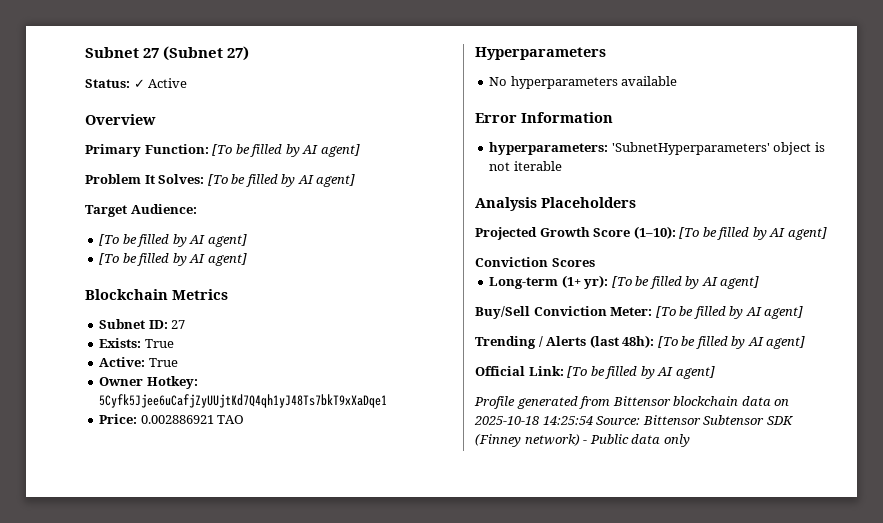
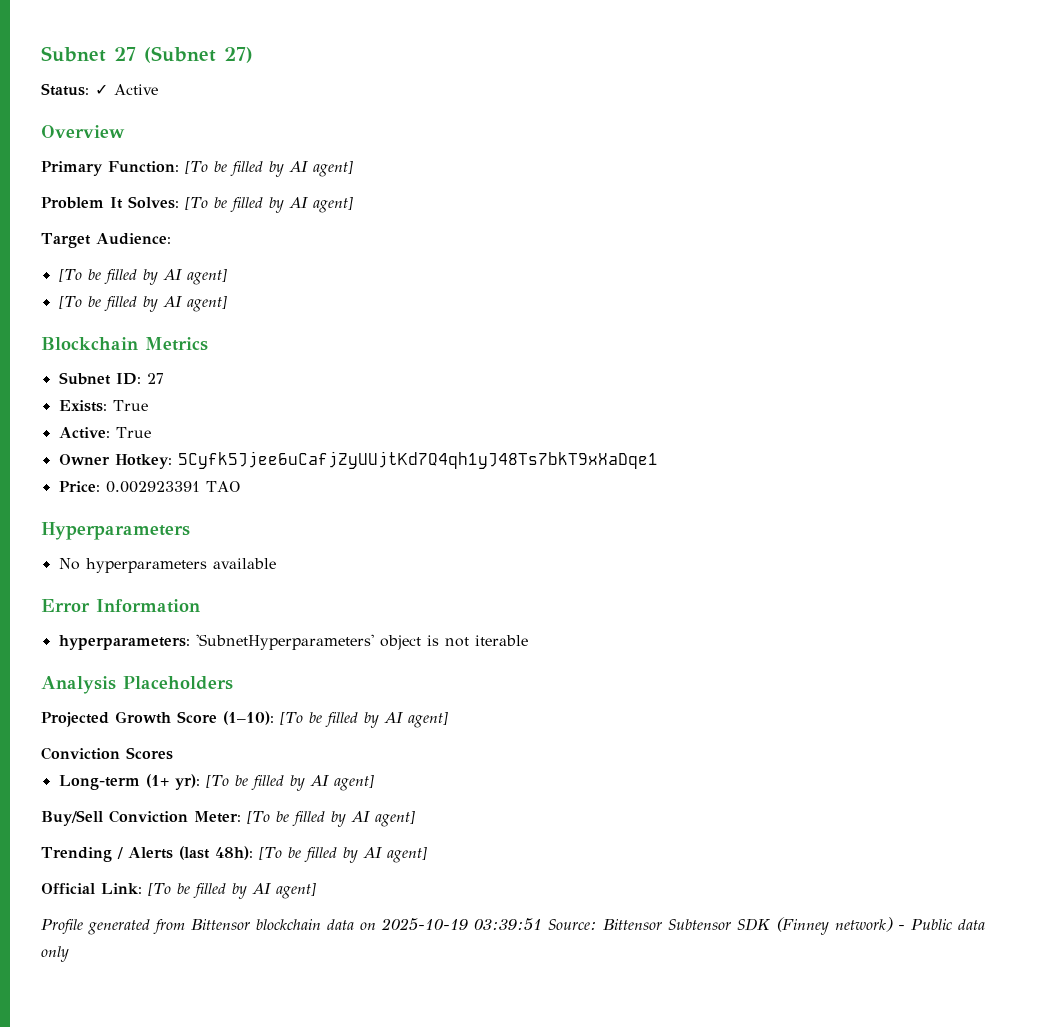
[140,415,214,424] 0.002886921 -> [105,481,200,493] 0.002923391
[474,416,593,425] 2025-10-18 14:25:54 -> [381,918,542,931] 2025-10-19 03:39:51

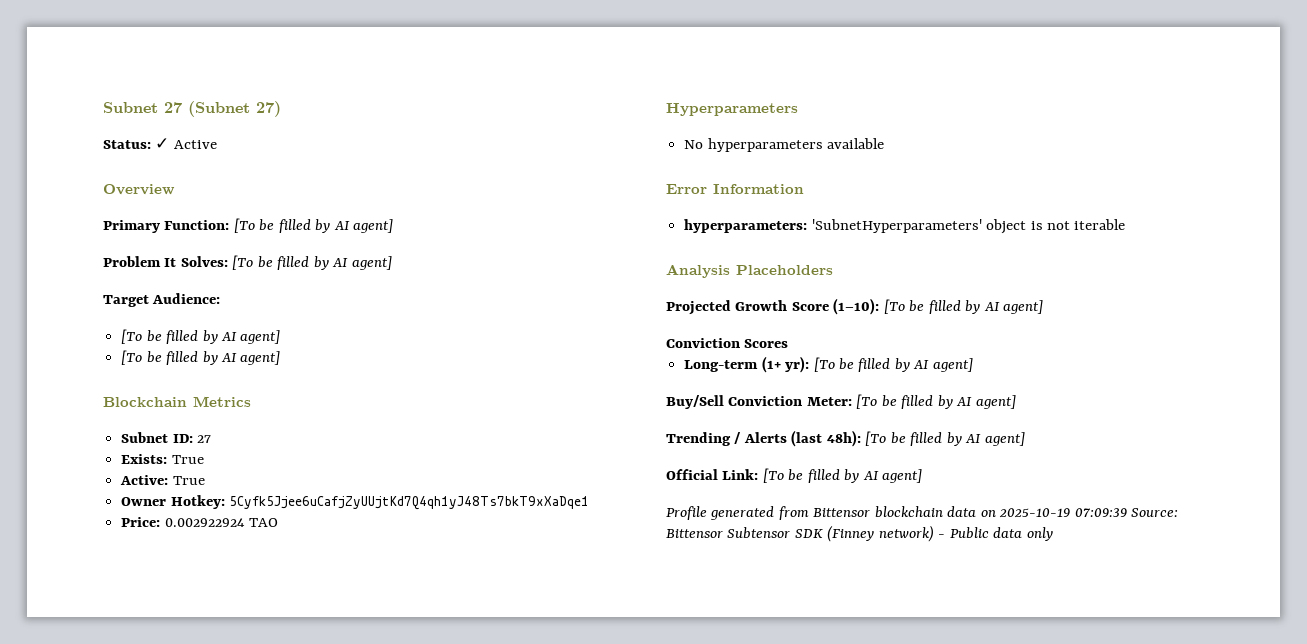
[105,481,200,493] 0.002923391 -> [164,518,245,527] 0.002922924
[474,918,542,931] 03:39:51 -> [1074,508,1127,517] 07:09:39

